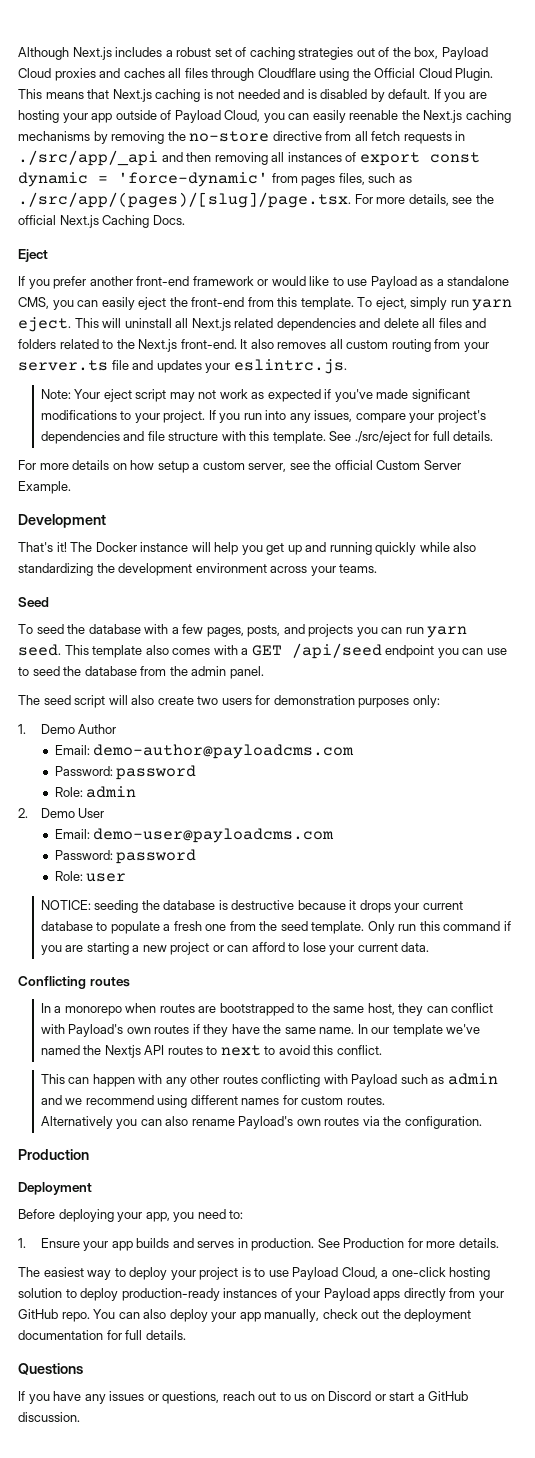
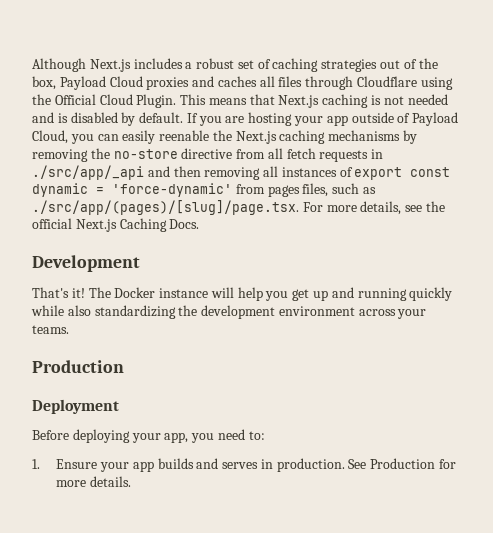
[18,249,48,262] [18,276,510,289] [18,297,513,311] [18,317,487,332] [18,339,489,352] [18,359,347,374] [40,389,470,402] [40,410,486,423] [40,431,494,444] [18,460,461,473] [18,481,71,494] // Eject // If you prefer another front-end framework or would like to use Payload as a standalone CMS, you can easily eject the front-end from this template. To eject, simply run yarn eject. This will uninstall all Next.js related dependencies and delete all files and folders related to the Next.js front-end. It also removes all custom routing from your server.ts file and updates your eslintrc.js. // Note: Your eject script may not work as expected if you've made significant modifications to your project. If you run into any issues, compare your project's dependencies and file structure with this template. See ./src/eject for full details. // For more details on how setup a custom server, see the official Custom Server Example. -> (200, 224) none
[18,597,49,607] [18,624,468,638] [18,643,507,659] [18,666,264,679] [18,695,440,708] [18,724,117,734] [54,744,355,759] [54,765,197,780] [54,786,137,798] [18,808,105,818] [54,828,335,843] [54,849,197,864] [54,871,127,882] [40,900,463,913] [40,921,511,934] [40,942,430,955] [18,976,130,989] [40,1003,494,1016] [40,1024,481,1037] [40,1045,382,1058] [40,1073,498,1087] [40,1095,385,1108] [40,1116,482,1129] // Seed // To seed the database with a few pages, posts, and projects you can run yarn seed. This template also comes with a GET /api/seed endpoint you can use to seed the database from the admin panel. // The seed script will also create two users for demonstration purposes only: // 1. Demo Author // Email: demo-author@payloadcms.com // Password: password // Role: admin // 2. Demo User // Email: demo-user@payloadcms.com // Password: password // Role: user // NOTICE: seeding the database is destructive because it drops your current database to populate a fresh one from the seed template. Only run this command if you are starting a new project or can afford to lose your current data. // Conflicting routes // In a monorepo when routes are bootstrapped to the same host, they can conflict with Payload's own routes if they have the same name. In our template we've named the Nextjs API routes to next to avoid this conflict. // This can happen with any other routes conflicting with Payload such as admin and we recommend using different names for custom routes. // Alternatively you can also rename Payload's own routes via the configuration. -> (69, 329) none
[18,1267,491,1280] [18,1288,504,1301] [18,1309,472,1322] [18,1330,186,1340] [18,1363,83,1375] [18,1391,469,1404] [18,1412,80,1422] // The easiest way to deploy your project is to use Payload Cloud, a one-click hosting solution to deploy production-ready instances of your Payload apps directly from your GitHub repo. You can also deploy your app manually, check out the deployment documentation for full details. // Questions // If you have any issues or questions, reach out to us on Discord or start a GitHub discussion. -> (131, 481) none

